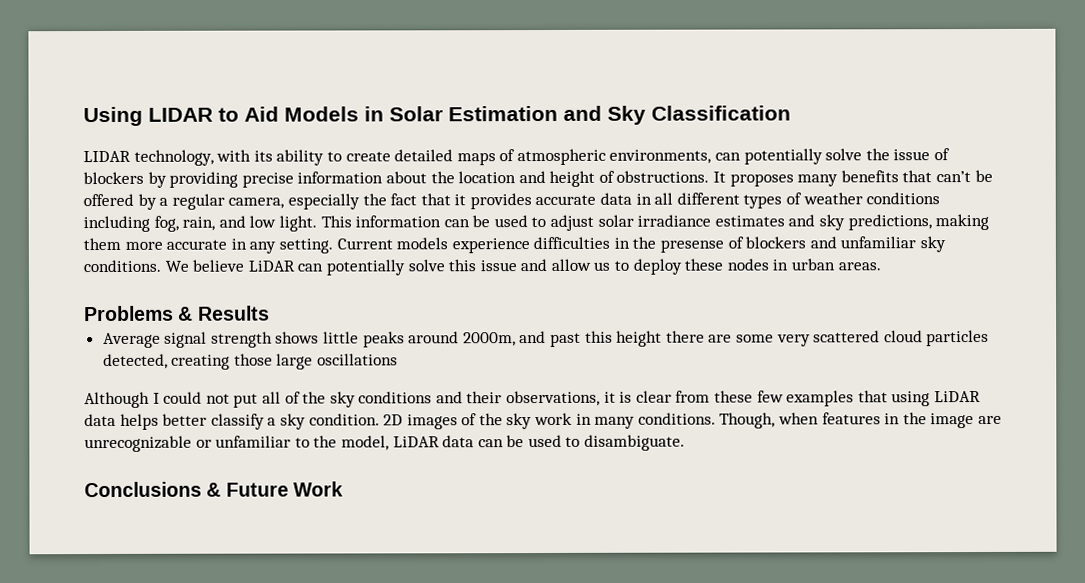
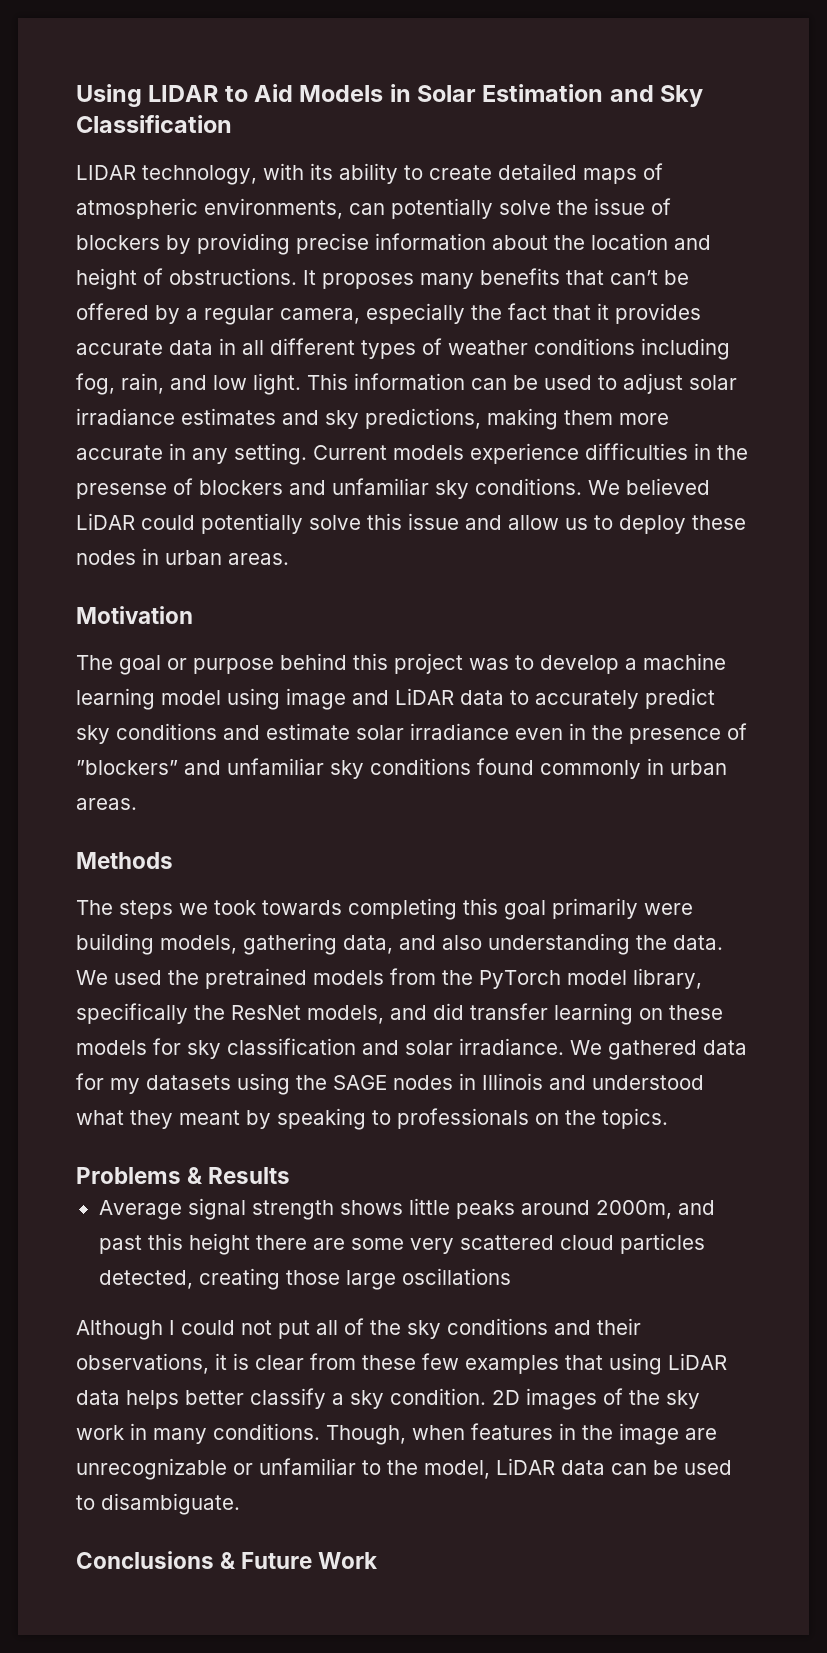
[192,259,324,272] believe LiDAR can -> [626,478,710,495] [76,513,195,530] believed LiDAR could
(881, 266) none -> [76,606,193,624] [76,653,726,675] [76,688,715,710] [76,723,747,744] [76,758,727,779] [76,798,137,810] [76,852,173,869] [76,898,693,920] [76,933,723,955] [76,968,702,989] [76,1003,723,1025] [76,1038,747,1060] [76,1073,704,1095] [76,1108,668,1130] // Motivation // The goal or purpose behind this project was to develop a machine learning model using image and LiDAR data to accurately predict sky conditions and estimate solar irradiance even in the presence of ”blockers” and unfamiliar sky conditions found commonly in urban areas. // Methods // The steps we took towards completing this goal primarily were building models, gathering data, and also understanding the data. We used the pretrained models from the PyTorch model library, specifically the ResNet models, and did transfer learning on these models for sky classification and solar irradiance. We gathered data for my datasets using the SAGE nodes in Illinois and understood what they meant by speaking to professionals on the topics.

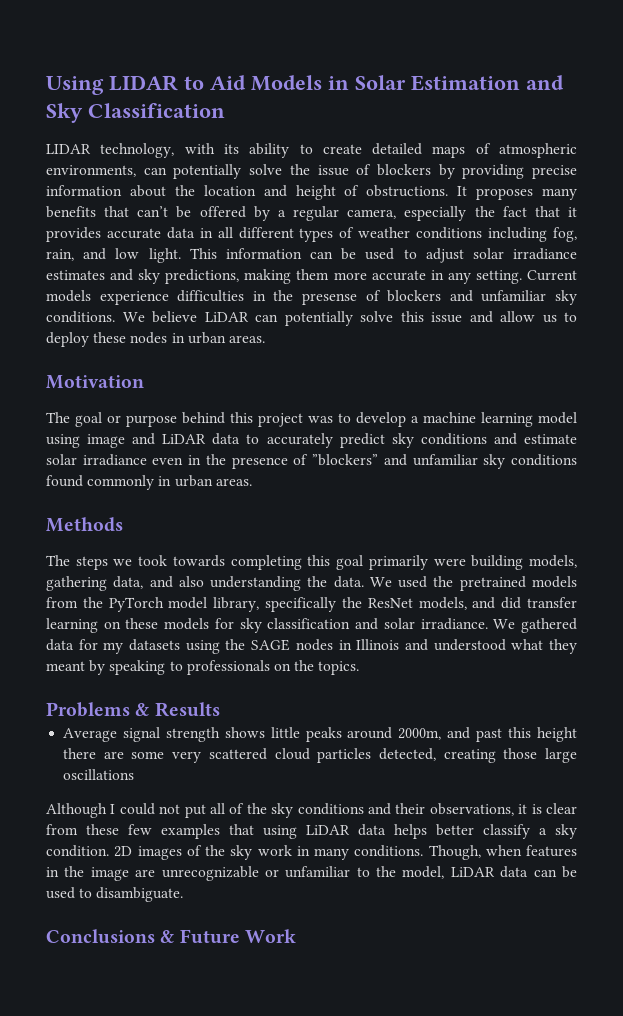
[626,478,710,495] [76,513,195,530] believed LiDAR could -> [152,311,278,323] believe LiDAR can

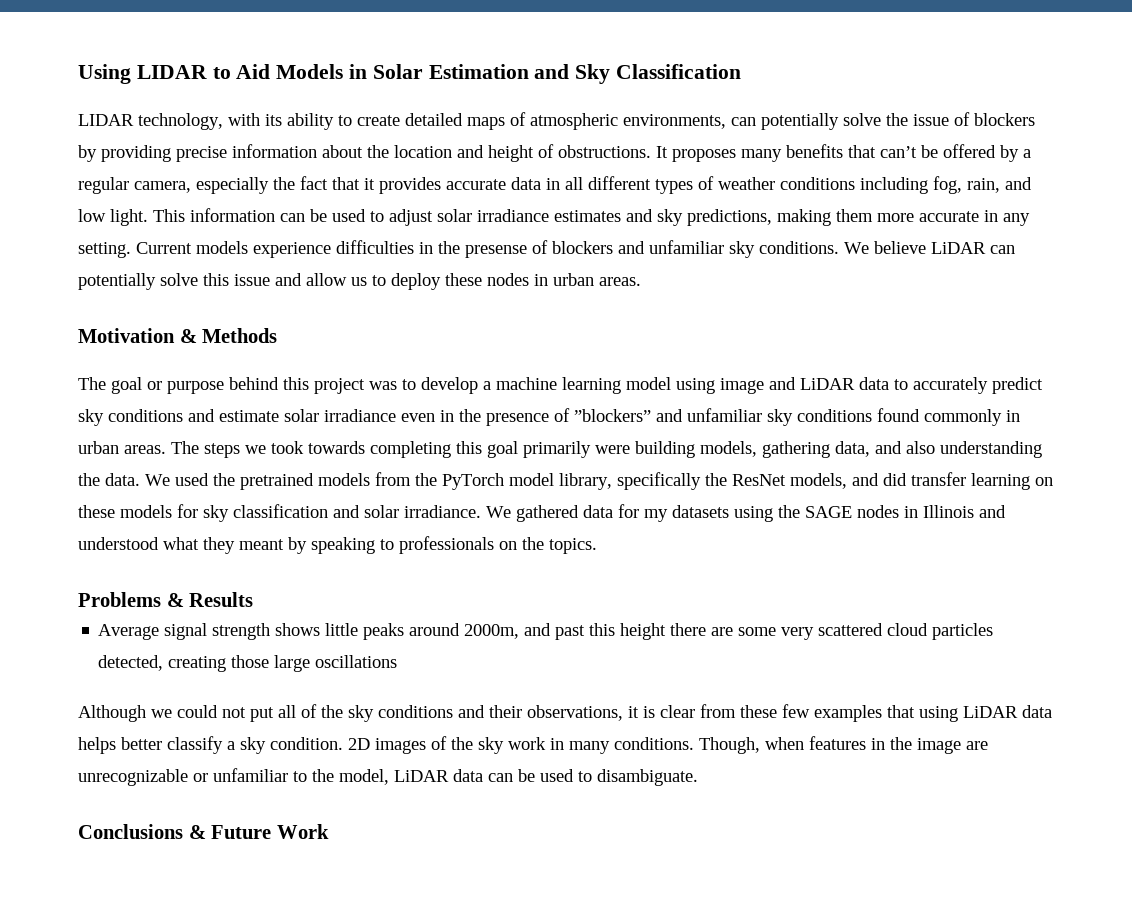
(144, 382) none -> [179,328,278,343] & Methods
[46,517,123,532] // Methods // -> (166, 449) none
[110,804,116,814] I -> [151,709,172,718] we

